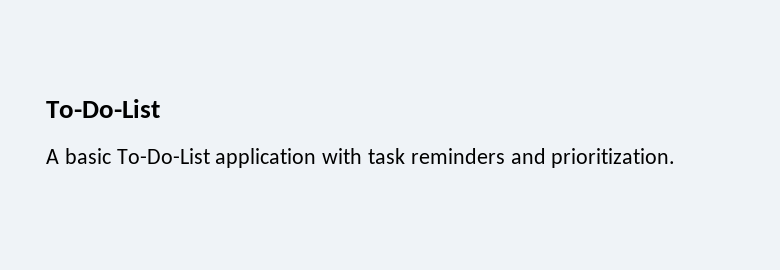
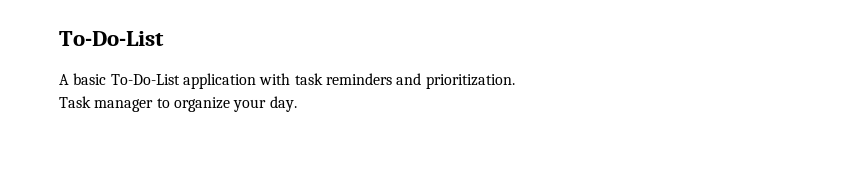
(676, 158) none -> [59,96,297,112] // Task manager to organize your day.

